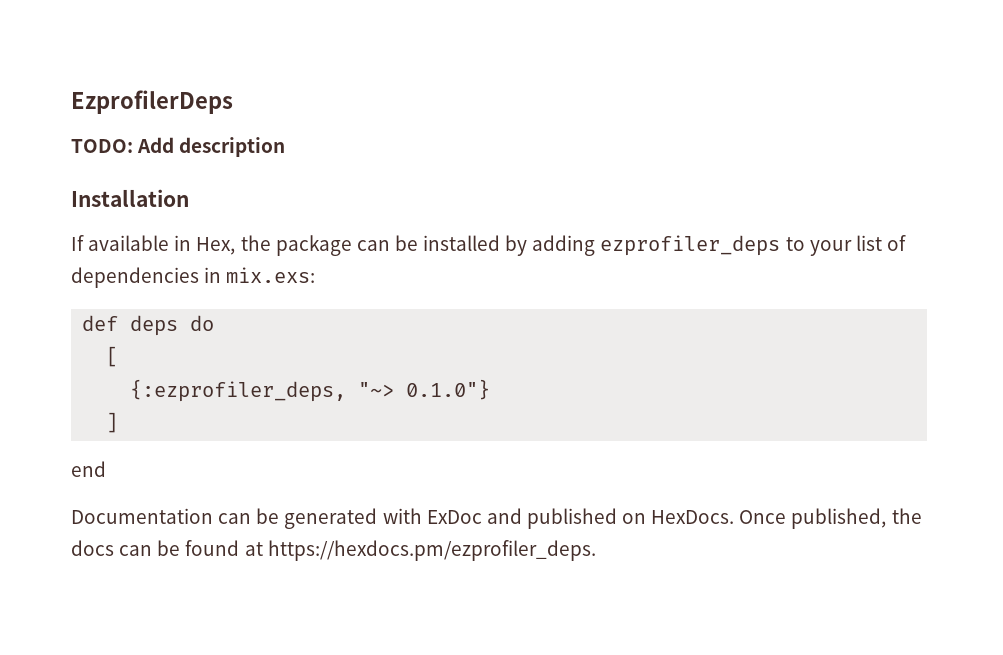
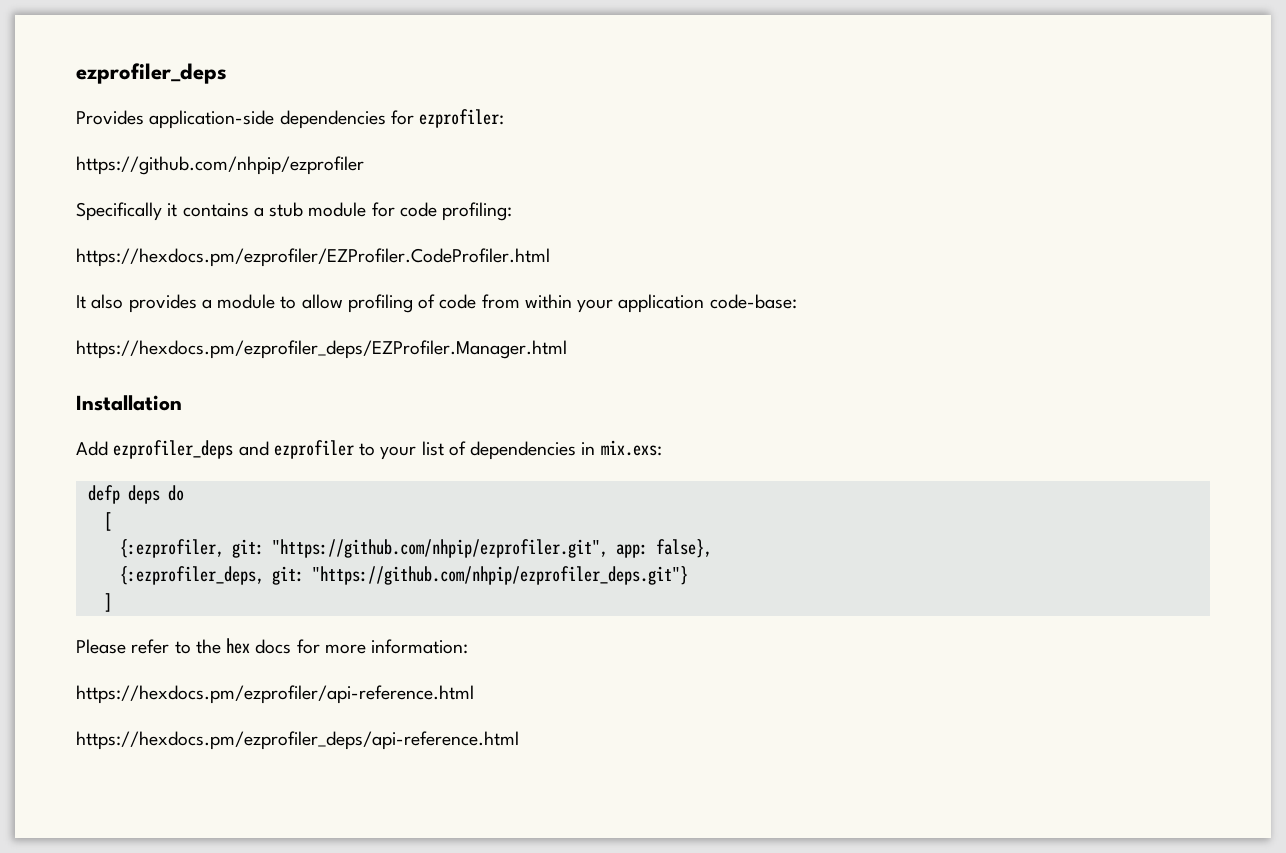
[71,90,233,114] [71,137,286,157] [71,189,189,207] [71,235,781,256] EzprofilerDeps // TODO: Add description // Installation // If available in Hex, the package can be installed by adding ezprofiler_deps -> [76,63,227,84] [76,109,505,129] [76,156,364,175] [76,202,513,221] [76,248,550,267] [76,294,797,313] [76,340,567,359] [76,395,182,411] [76,440,354,459] ezprofiler_deps // Provides application-side dependencies for ezprofiler: // https://github.com/nhpip/ezprofiler // Specifically it contains a stub module for code profiling: // https://hexdocs.pm/ezprofiler/EZProfiler.CodeProfiler.html // It also provides a module to allow profiling of code from within your application code-base: // https://hexdocs.pm/ezprofiler_deps/EZProfiler.Manager.html // Installation // Add ezprofiler_deps and ezprofiler
[82,315,119,331] def -> [87,485,120,504] defp
(119, 356) none -> [119,539,712,558] // {:ezprofiler, git: "https://github.com/nhpip/ezprofiler.git", app: false},
[358,379,491,400] "~> 0.1.0"} -> [271,566,688,585] git: "https://github.com/nhpip/ezprofiler_deps.git"}
[71,461,106,477] [71,508,922,529] [71,540,596,561] end // Documentation can be generated with ExDoc and published on HexDocs. Once published, the docs can be found at https://hexdocs.pm/ezprofiler_deps. -> [76,638,469,654] [76,685,474,704] [76,731,519,750] Please refer to the hex docs for more information: // https://hexdocs.pm/ezprofiler/api-reference.html // https://hexdocs.pm/ezprofiler_deps/api-reference.html

